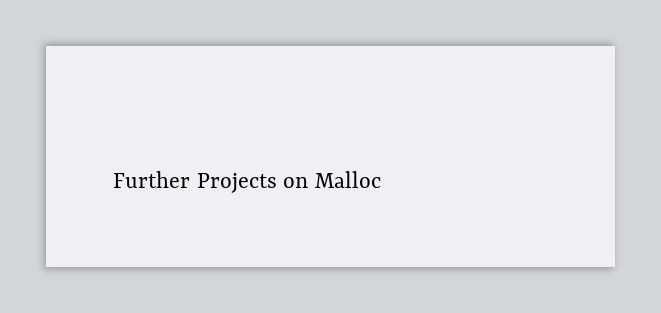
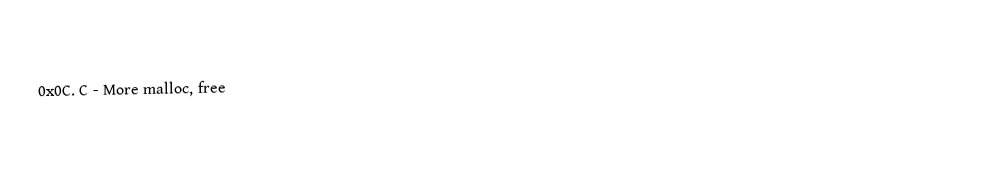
[113,171,381,193] Further Projects on Malloc -> [37,80,227,98] 0x0C. C - More malloc, free

